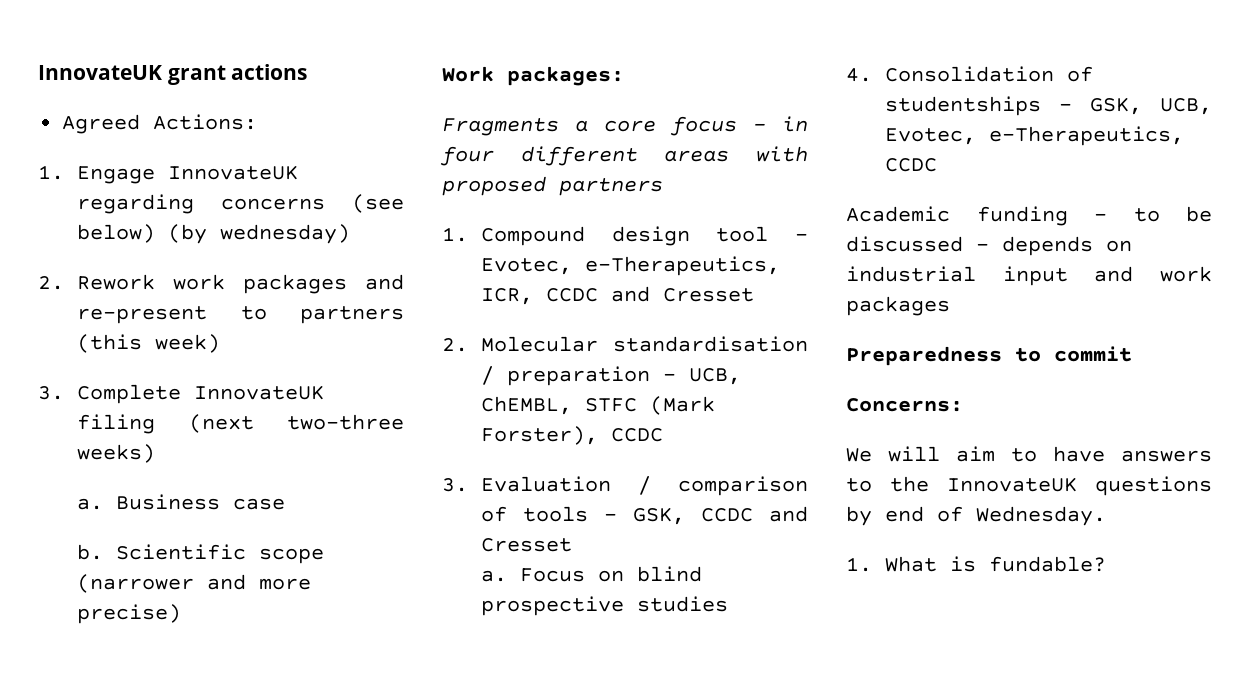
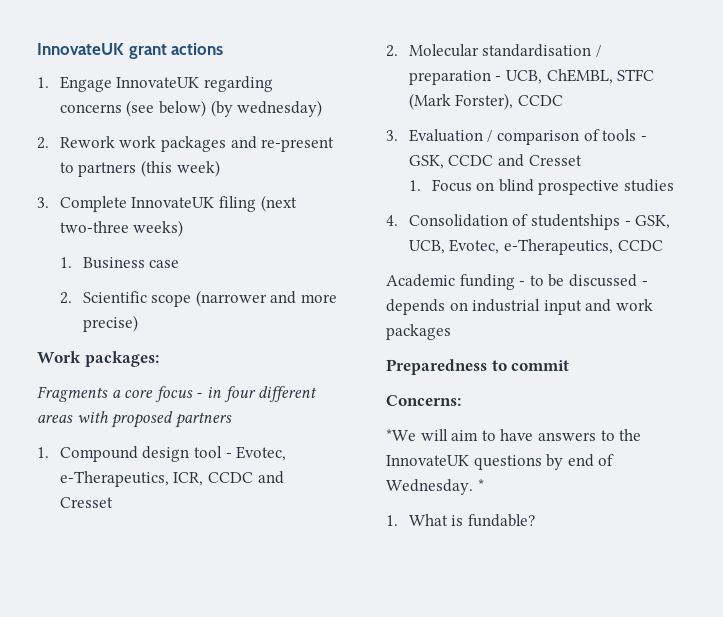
[62,114,258,134] // Agreed Actions: -> (224, 49) none
[77,498,104,510] a. -> [59,257,72,268] 1.
[77,544,104,560] b. -> [59,292,72,304] 2.
[481,570,508,582] a. -> [408,180,421,191] 1.
[846,448,872,462] We -> [386,429,416,441] *We
(1106, 516) none -> [477,479,484,491] *

